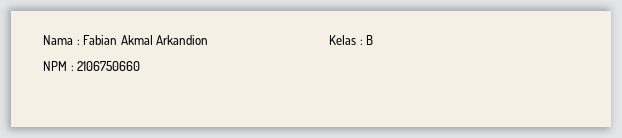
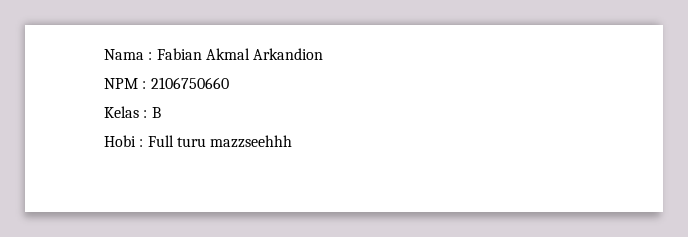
(374, 40) none -> [104,135,293,148] // Hobi : Full turu mazzseehhh

